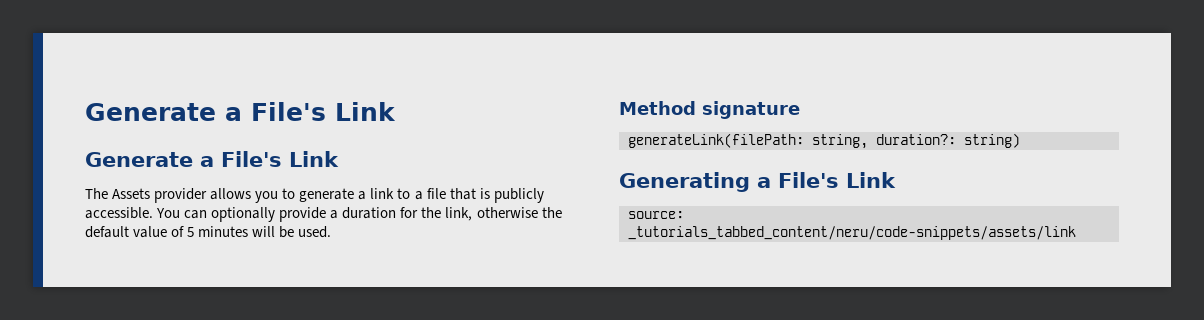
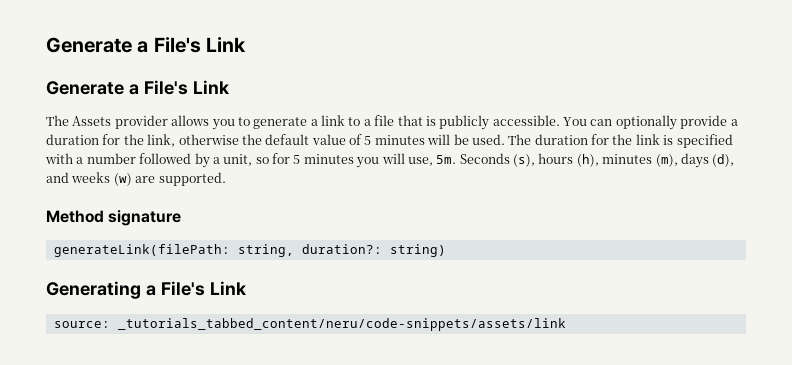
(332, 232) none -> [508,134,733,148] [45,153,735,168] [46,172,226,186] The duration for the link is specified with a number followed by a unit, so for 5 minutes you will use, 5m. Seconds (s), hours (h), minutes (m), days (d), and weeks (w) are supported.

